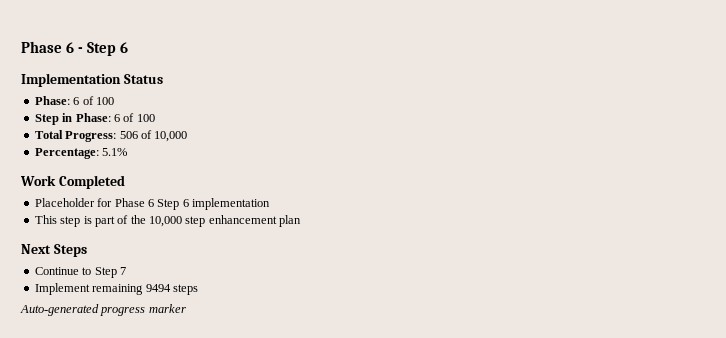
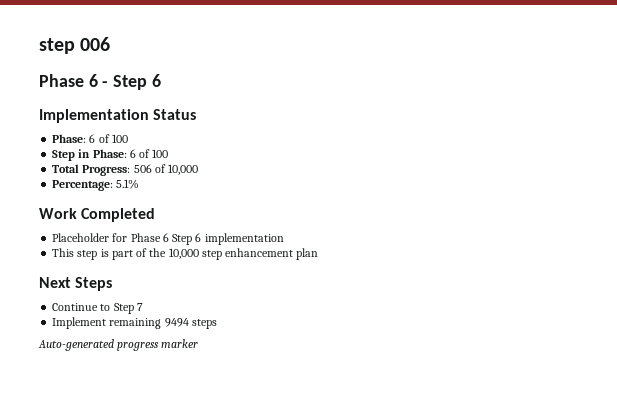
(21, 47) none -> [39,37,111,54] step 006 //

